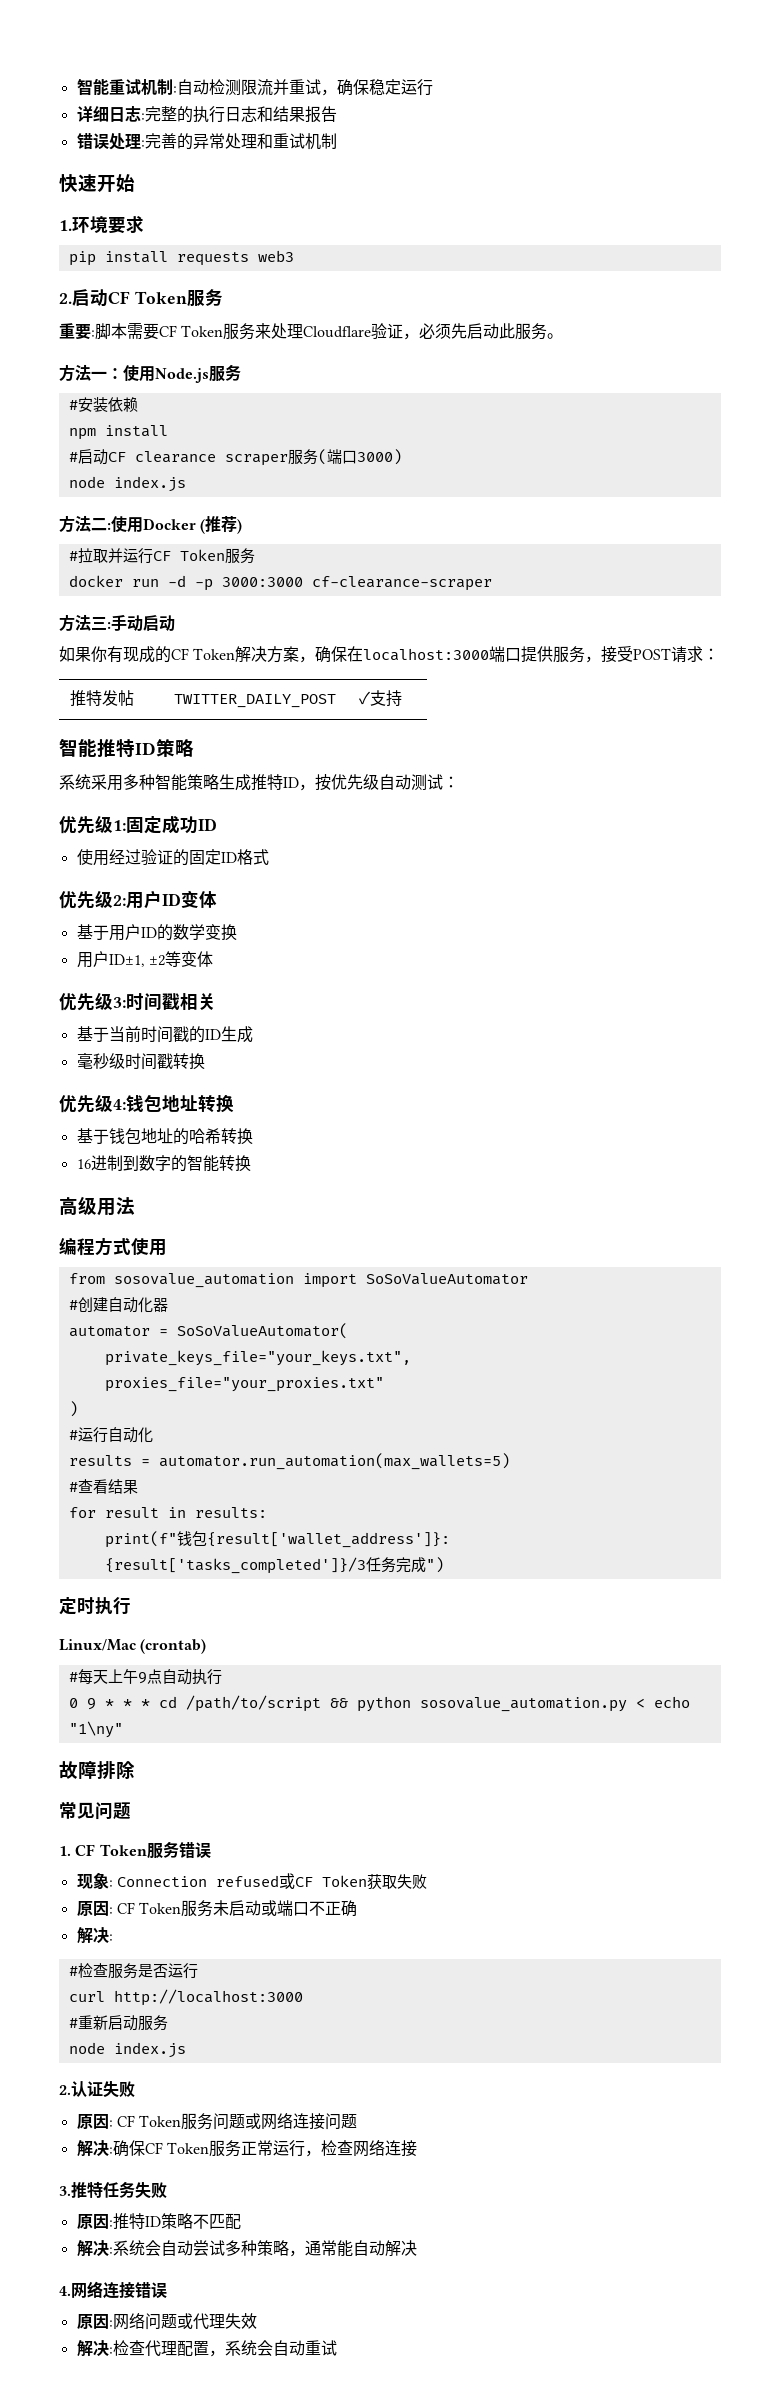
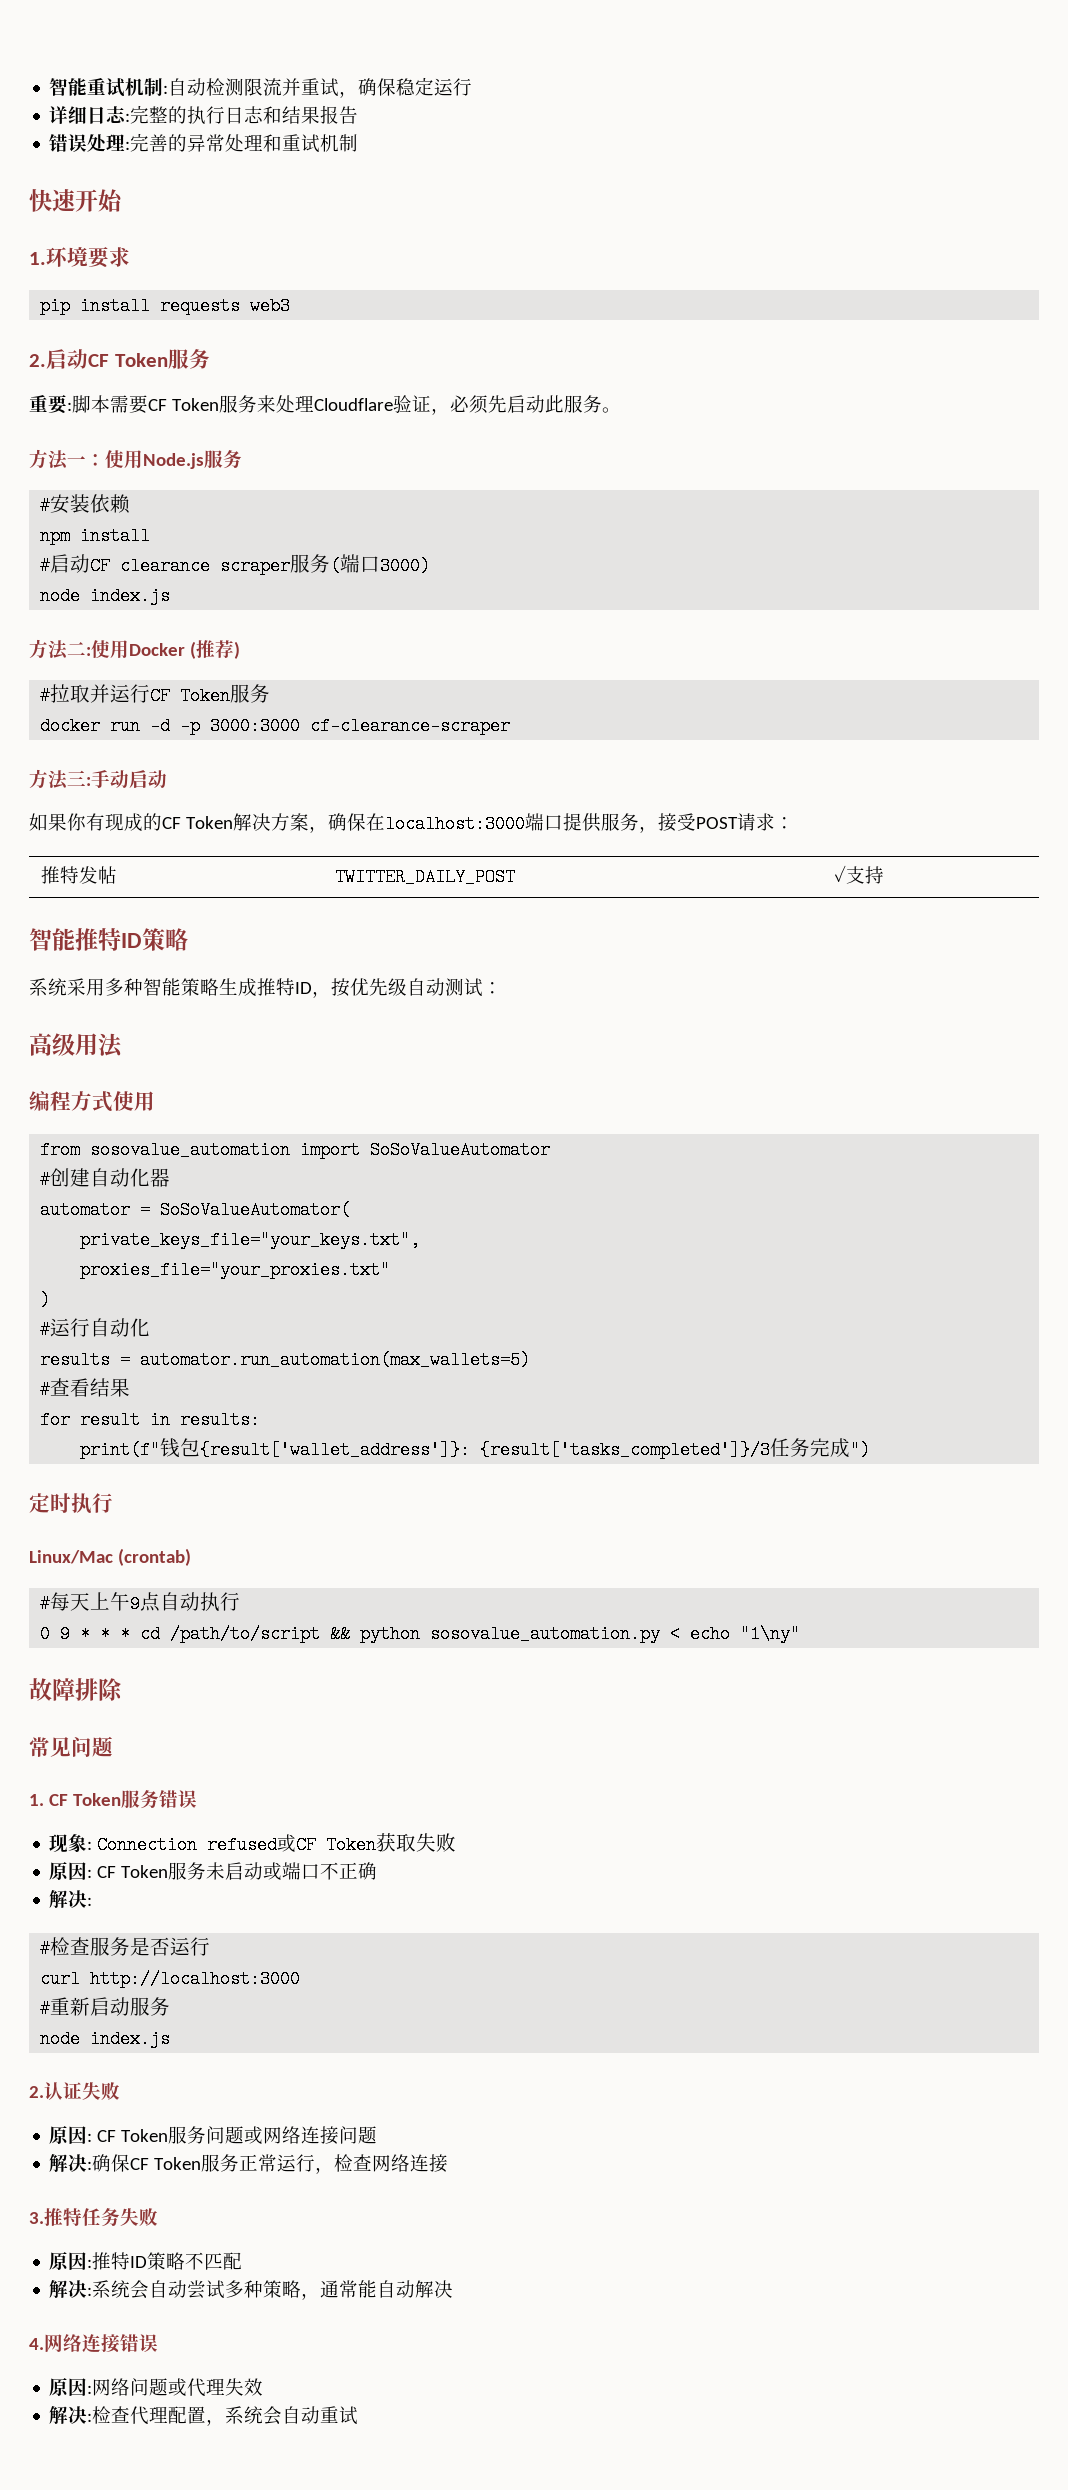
[59,815,217,834] [76,849,269,866] [59,890,217,909] [76,924,237,941] [76,951,213,968] [59,992,216,1011] [76,1026,253,1043] [76,1053,205,1070] [59,1094,234,1113] [76,1128,253,1145] [76,1155,251,1172] // 优先级1:固定成功ID // 使用经过验证的固定ID格式 // 优先级2:用户ID变体 // 基于用户ID的数学变换 // 用户ID±1, ±2等变体 // 优先级3:时间戳相关 // 基于当前时间戳的ID生成 // 毫秒级时间戳转换 // 优先级4:钱包地址转换 // 基于钱包地址的哈希转换 // 16进制到数字的智能转换 -> (502, 988) none

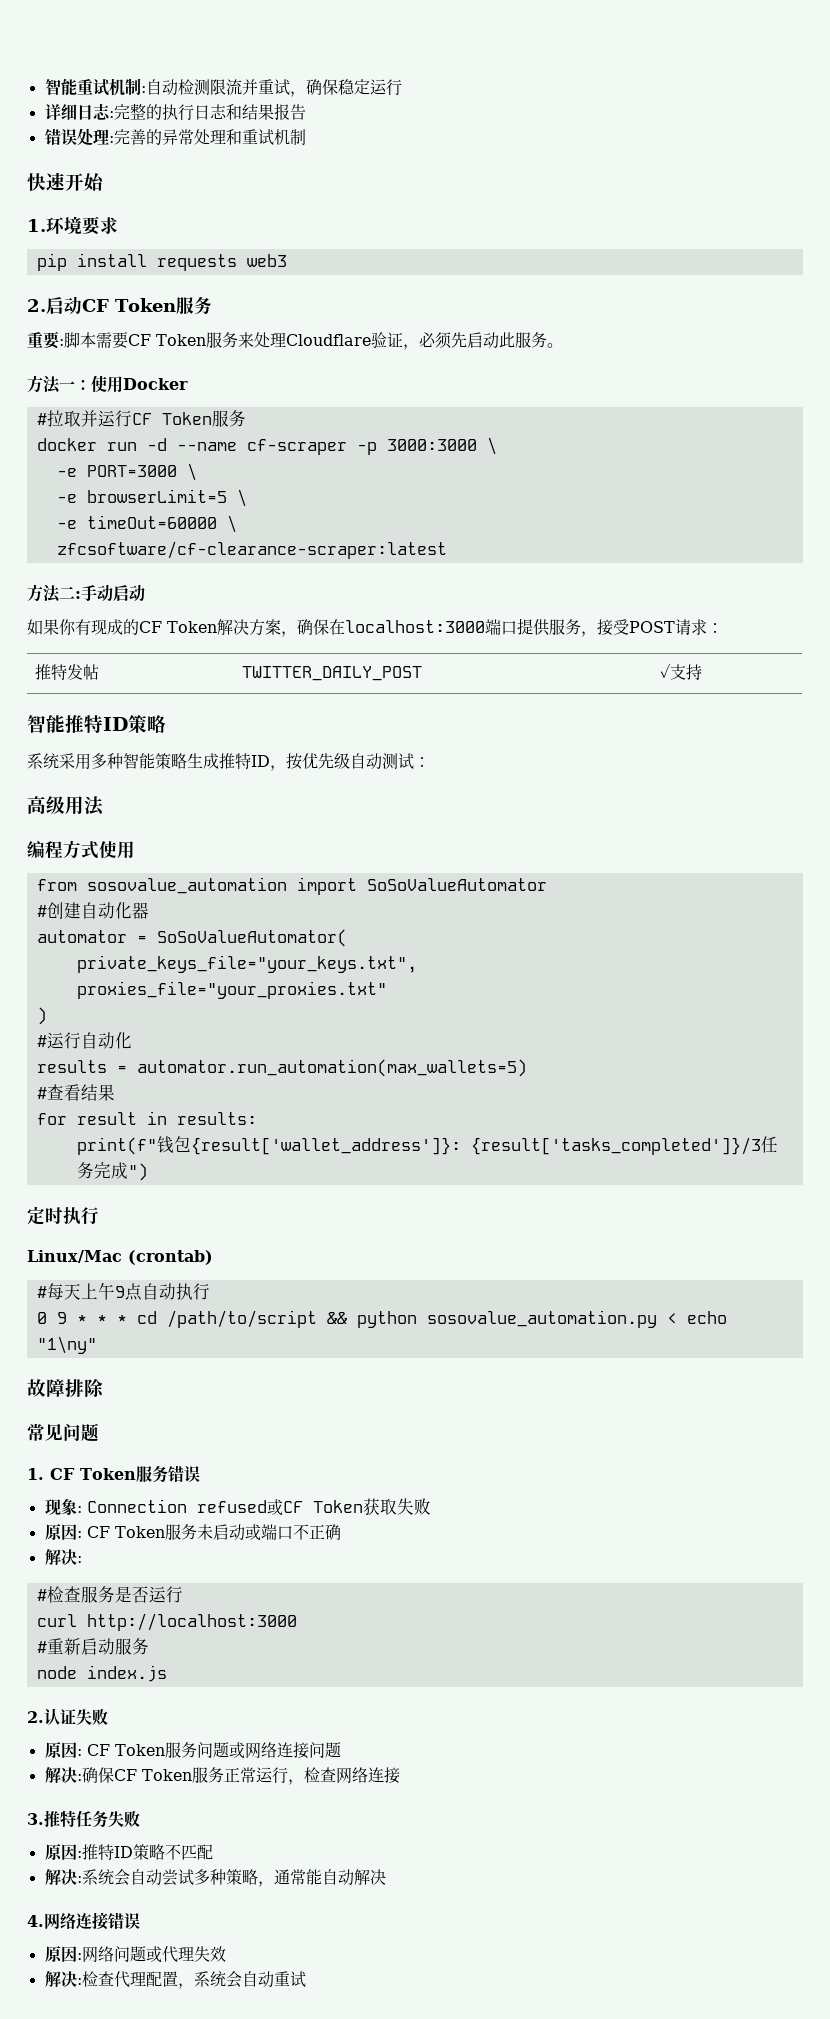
[143,450,242,469] [40,494,131,515] [40,527,151,545] [40,554,431,575] [40,587,171,605] [29,639,240,660] Node.js服务 // #安装依赖 // npm install // #启动CF clearance scraper服务(端口3000) // node index.js // 方法二:使用Docker (推荐) -> [123,378,188,390] Docker
[180,717,511,735] [29,769,86,790] -p 3000:3000 cf-clearance-scraper // 方法三 -> [176,437,497,455] [56,463,197,481] [56,489,247,507] [56,515,237,533] [56,541,447,559] [27,584,75,603] --name cf-scraper -p 3000:3000 \ // -e PORT=3000 \ // -e browserLimit=5 \ // -e timeOut=60000 \ // zfcsoftware/cf-clearance-scraper:latest // 方法二

